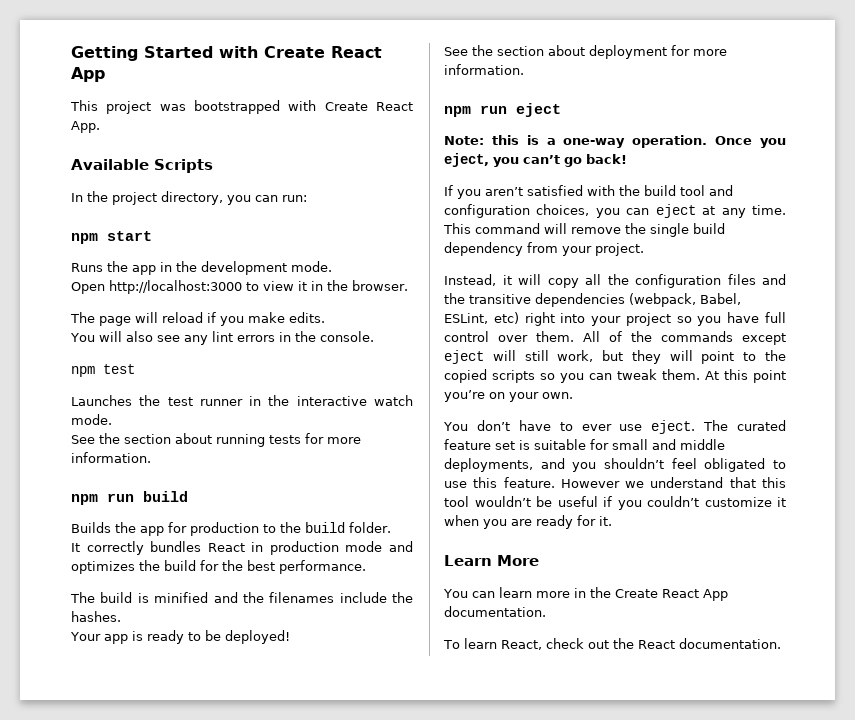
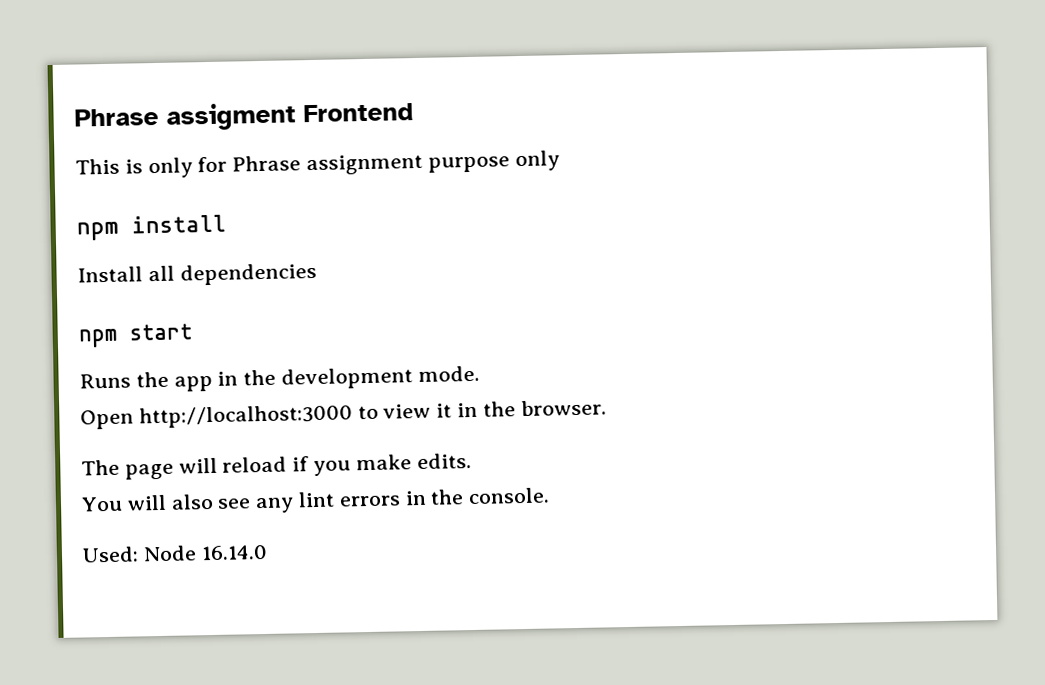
[71,46,382,61] [71,67,105,82] [70,100,413,114] [71,121,100,133] [71,159,213,173] [71,191,307,205] Getting Started with Create React App // This project was bootstrapped with Create React App. // Available Scripts // In the project directory, you can run: -> [74,102,414,131] [75,150,560,179] [76,214,226,241] [77,262,317,286] Phrase assigment Frontend // This is only for Phrase assignment purpose only // npm install // Install all dependencies
[71,364,135,377] [71,395,413,406] [71,414,112,425] [71,433,361,447] [71,452,151,463] [71,491,188,505] [71,522,391,536] [71,541,413,555] [71,560,366,574] [70,592,413,603] [71,611,121,622] [70,630,290,644] [444,45,727,59] [444,64,524,75] [444,103,561,117] [444,135,786,148] [444,153,627,167] [444,185,733,199] [444,204,786,218] [443,223,725,237] [444,242,644,256] [444,274,786,288] [444,293,741,307] [444,312,786,326] [444,331,786,345] [444,350,786,364] [444,369,786,383] [444,390,573,402] [443,420,786,434] [444,439,725,450] [444,458,786,472] [444,477,786,488] [444,496,786,510] [444,515,612,529] [444,555,539,566] [443,587,728,601] [444,606,546,617] [443,638,781,650] npm test // Launches the test runner in the interactive watch mode. // See the section about running tests for more information. // npm run build // Builds the app for production to the build folder. // It correctly bundles React in production mode and optimizes the build for the best performance. // The build is minified and the filenames include the hashes. // Your app is ready to be deployed! // See the section about deployment for more information. // npm run eject // Note: this is a one-way operation. Once you eject, you can’t go back! // If you aren’t satisfied with the build tool and configuration choices, you can eject at any time. This command will remove the single build dependency from your project. // Instead, it will copy all the configuration files and the transitive dependencies (webpack, Babel, ESLint, etc) right into your project so you have full control over them. All of the commands except eject will still work, but they will point to the copied scripts so you can tweak them. At this point you’re on your own. // You don’t have to ever use eject. The curated feature set is suitable for small and middle deployments, and you shouldn’t feel obligated to use this feature. However we understand that this tool wouldn’t be useful if you couldn’t customize it when you are ready for it. // Learn More // You can learn more in the Create React App documentation. // To learn React, check out the React documentation. -> [82,544,268,563] Used: Node 16.14.0

